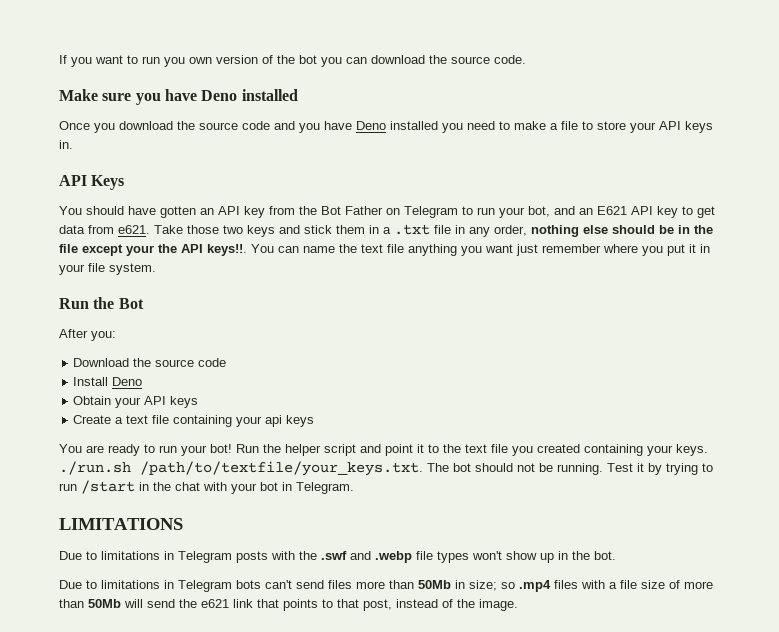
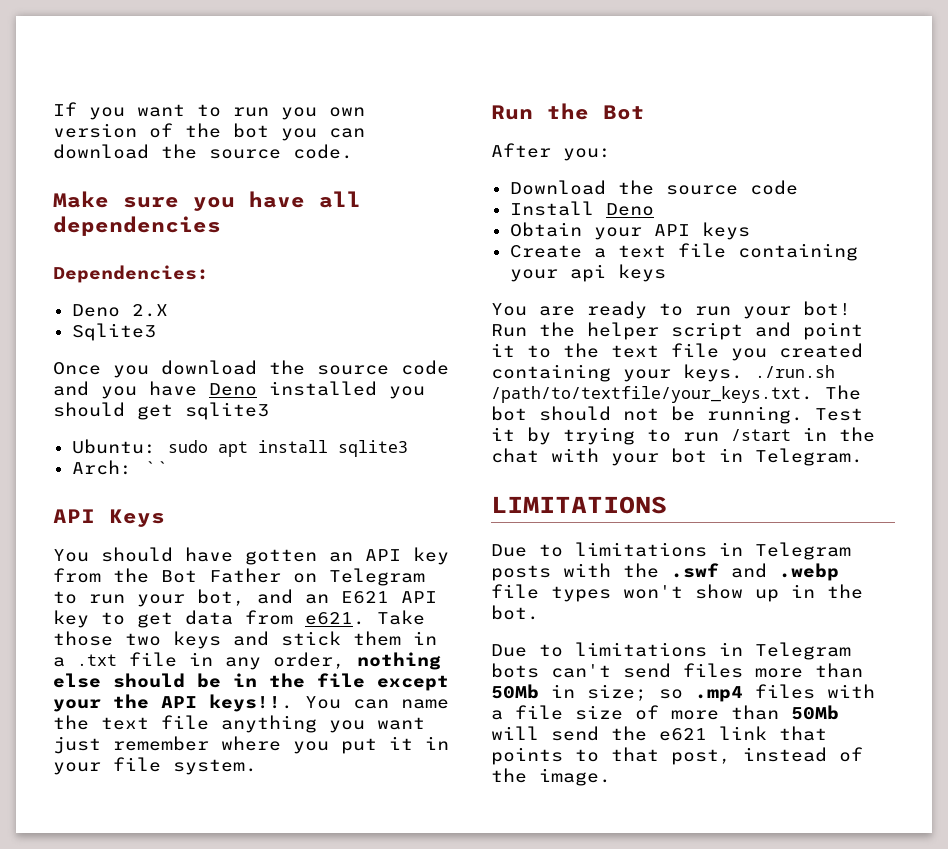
[201,89,298,101] Deno installed -> [319,191,361,208] [53,216,221,236] [53,265,209,283] [71,304,168,317] [71,323,156,341] all dependencies // Dependencies: // Deno 2.X // Sqlite3
[467,121,713,133] [59,140,73,149] need to make a file to store your API keys in. -> [53,402,269,420] [71,439,408,457] [71,460,168,475] should get sqlite3 // Ubuntu: sudo apt install sqlite3 // Arch: ``

